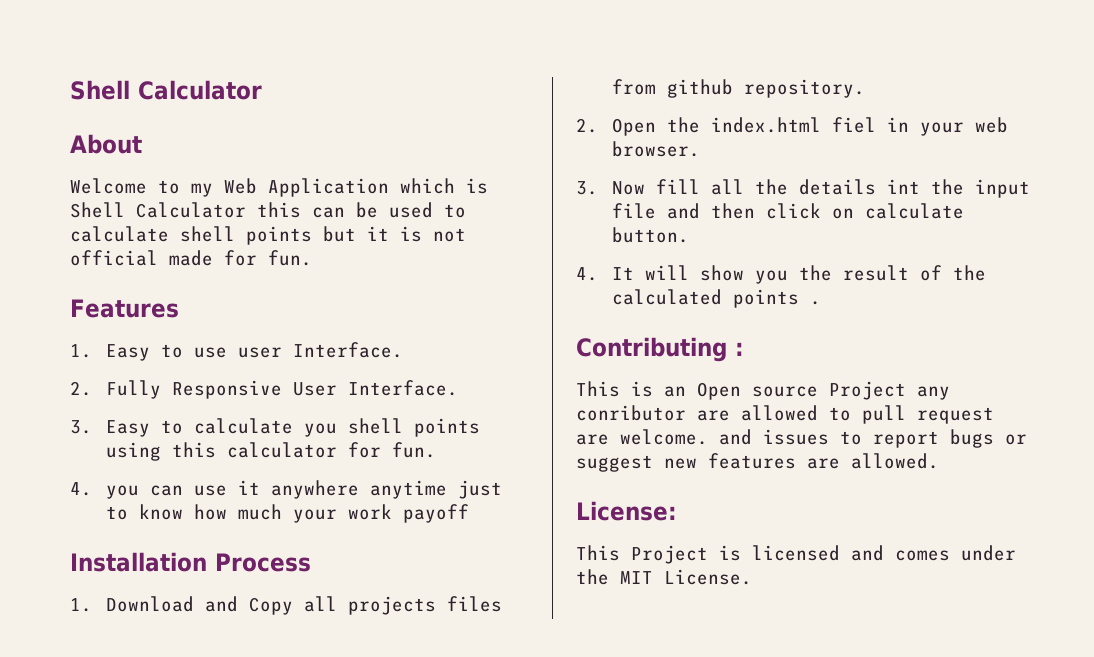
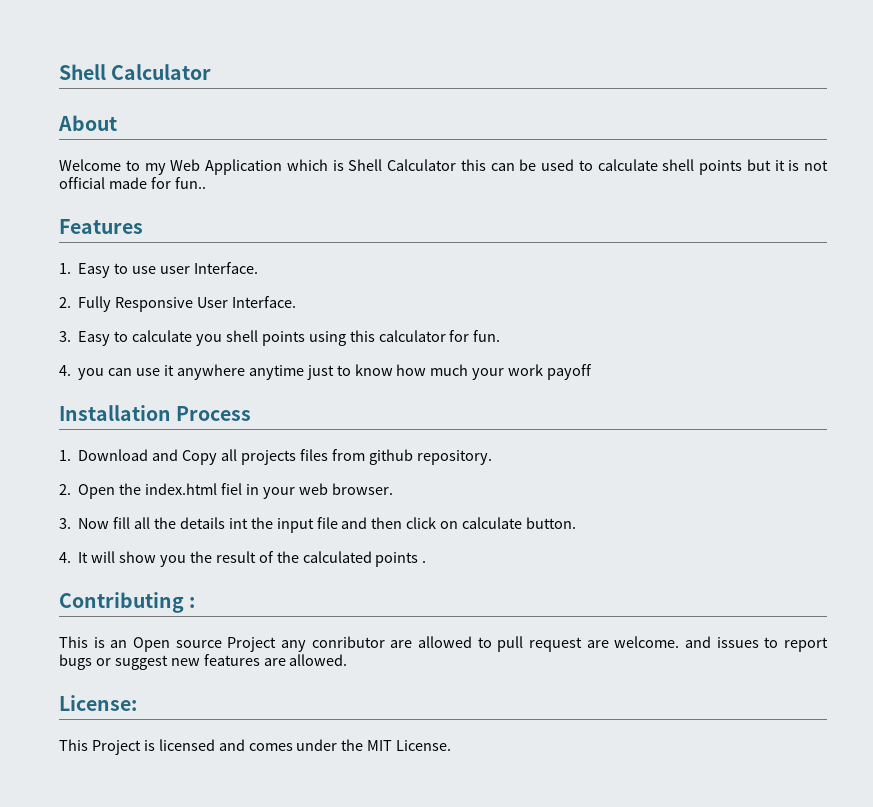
[268,250,312,266] fun. -> [174,177,206,189] fun..

